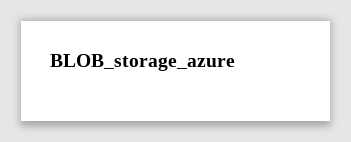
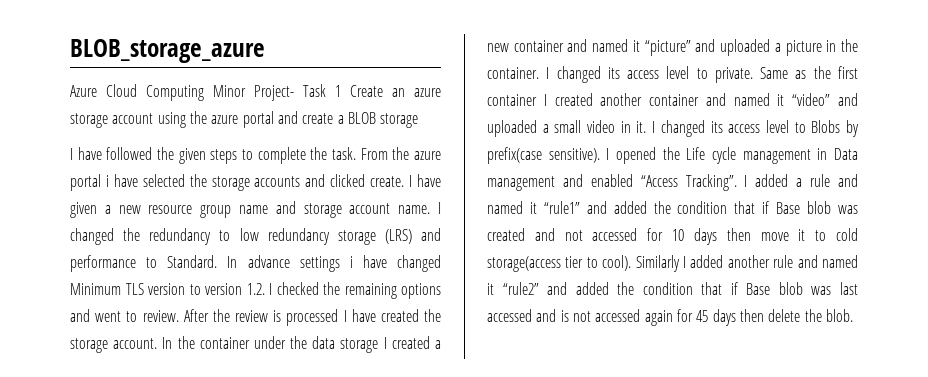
(235, 62) none -> [70,84,441,101] [70,111,419,128] [70,147,441,164] [70,174,442,191] [70,201,442,218] [70,228,441,245] [70,255,441,272] [70,282,441,299] [70,309,441,326] [70,336,442,353] [487,39,858,56] [487,66,858,83] [487,93,858,106] [487,120,859,137] [487,147,858,164] [487,174,858,191] [487,201,859,214] [487,228,858,245] [487,255,858,272] [487,282,859,295] [487,309,853,326] // Azure Cloud Computing Minor Project- Task 1 Create an azure storage account using the azure portal and create a BLOB storage // I have followed the given steps to complete the task. From the azure portal i have selected the storage accounts and clicked create. I have given a new resource group name and storage account name. I changed the redundancy to low redundancy storage (LRS) and performance to Standard. In advance settings i have changed Minimum TLS version to version 1.2. I checked the remaining options and went to review. After the review is processed I have created the storage account. In the container under the data storage I created a new container and named it “picture” and uploaded a picture in the container. I changed its access level to private. Same as the first container I created another container and named it “video” and uploaded a small video in it. I changed its access level to Blobs by prefix(case sensitive). I opened the Life cycle management in Data management and enabled “Access Tracking”. I added a rule and named it “rule1” and added the condition that if Base blob was created and not accessed for 10 days then move it to cold storage(access tier to cool). Similarly I added another rule and named it “rule2” and added the condition that if Base blob was last accessed and is not accessed again for 45 days then delete the blob.

